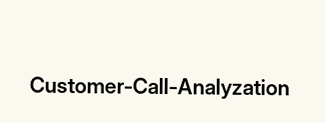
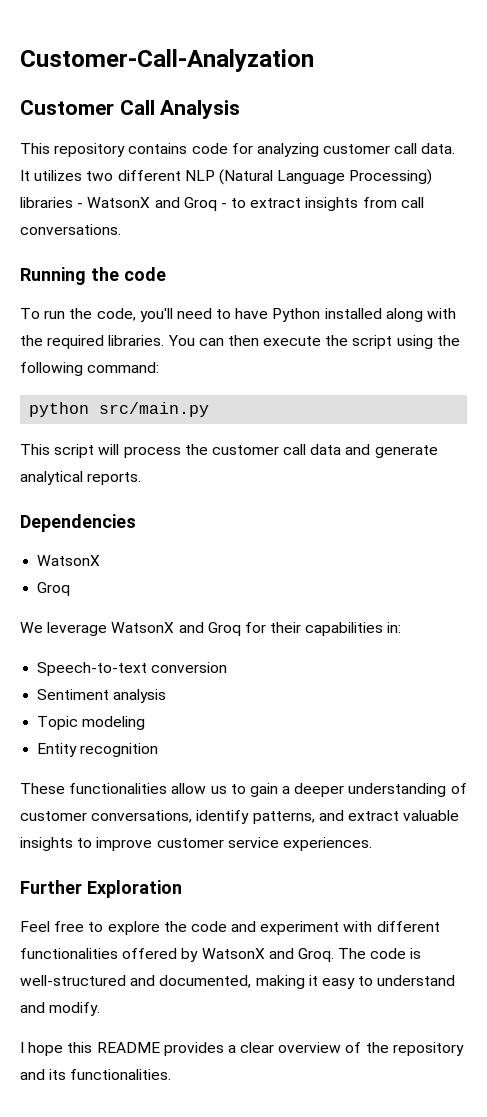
(290, 88) none -> [20,100,241,119] [20,143,456,157] [20,169,433,185] [20,197,424,211] [20,224,121,235] [20,267,166,285] [20,308,457,322] [20,335,460,349] [20,362,160,376] [29,402,210,417] [20,444,438,458] [20,471,142,485] [20,514,136,532] [37,555,101,566] [37,582,71,596] [20,622,402,636] [37,662,228,676] [37,689,167,703] [37,716,146,730] [37,743,159,757] [20,783,467,797] [20,810,460,824] [20,837,372,851] [20,880,182,898] [20,921,440,935] [20,948,422,962] [20,975,456,989] [20,1002,101,1016] [20,1042,464,1056] [20,1069,172,1080] // Customer Call Analysis // This repository contains code for analyzing customer call data. It utilizes two different NLP (Natural Language Processing) libraries - WatsonX and Groq - to extract insights from call conversations. // Running the code // To run the code, you'll need to have Python installed along with the required libraries. You can then execute the script using the following command: // python src/main.py // This script will process the customer call data and generate analytical reports. // Dependencies // WatsonX // Groq // We leverage WatsonX and Groq for their capabilities in: // Speech-to-text conversion // Sentiment analysis // Topic modeling // Entity recognition // These functionalities allow us to gain a deeper understanding of customer conversations, identify patterns, and extract valuable insights to improve customer service experiences. // Further Exploration // Feel free to explore the code and experiment with different functionalities offered by WatsonX and Groq. The code is well-structured and documented, making it easy to understand and modify. // I hope this README provides a clear overview of the repository and its functionalities.

